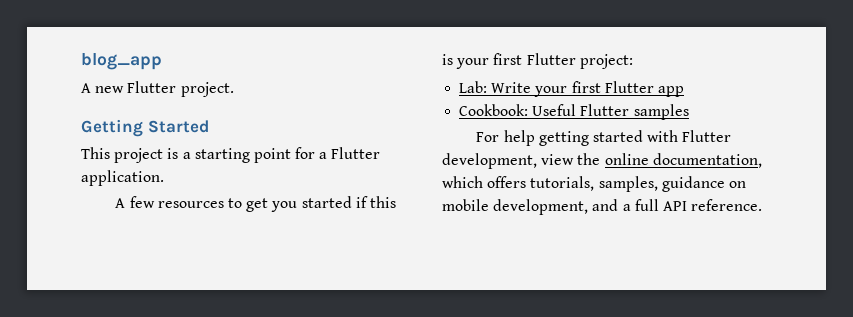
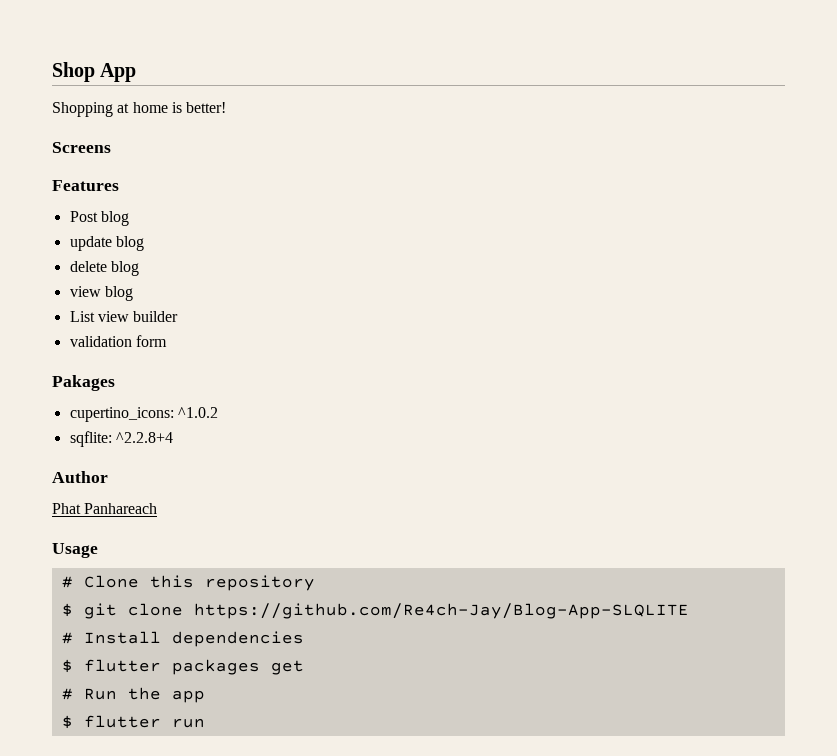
[81,53,162,70] [81,81,234,97] [81,119,209,137] [81,147,381,163] [81,170,164,186] [115,196,396,212] [442,53,633,69] [459,81,684,97] [459,104,689,120] [476,130,732,146] [442,153,762,169] [442,176,746,192] [442,199,763,215] blog_app // A new Flutter project. // Getting Started // This project is a starting point for a Flutter application. // A few resources to get you started if this is your first Flutter project: // Lab: Write your first Flutter app // Cookbook: Useful Flutter samples // For help getting started with Flutter development, view the online documentation, which offers tutorials, samples, guidance on mobile development, and a full API reference. -> [52,62,137,82] [52,102,227,117] [52,142,111,153] [52,180,119,191] [69,211,129,226] [69,236,144,251] [69,261,139,276] [69,286,133,301] [69,311,179,322] [69,335,167,347] [52,375,115,391] [69,407,218,422] [69,431,173,447] [52,471,108,483] [52,503,158,514] [52,543,98,558] [61,575,315,591] [61,603,689,619] [61,631,304,647] [61,659,304,675] [61,687,205,703] [61,715,205,729] Shop App // Shopping at home is better! // Screens // Features // Post blog // update blog // delete blog // view blog // List view builder // validation form // Pakages // cupertino_icons: ^1.0.2 // sqflite: ^2.2.8+4 // Author // Phat Panhareach // Usage // # Clone this repository // $ git clone https://github.com/Re4ch-Jay/Blog-App-SLQLITE // # Install dependencies // $ flutter packages get // # Run the app // $ flutter run

